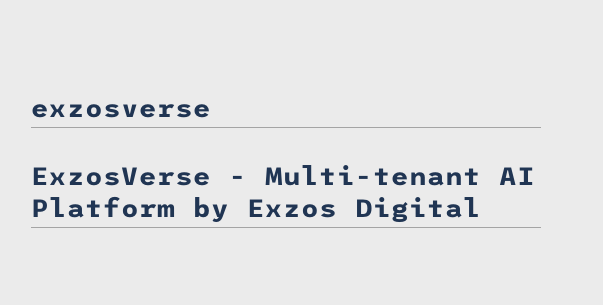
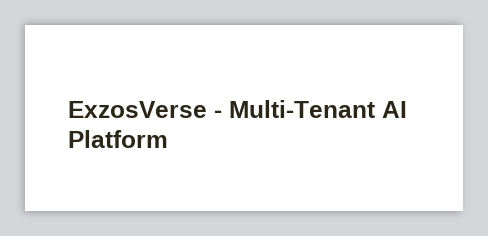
[31,104,211,118] exzosverse // -> (68, 109) none
[265,165,481,186] Multi-tenant -> [229,100,375,118] Multi-Tenant
[193,197,481,223] by Exzos Digital -> (168, 139) none

